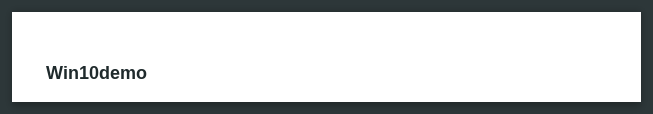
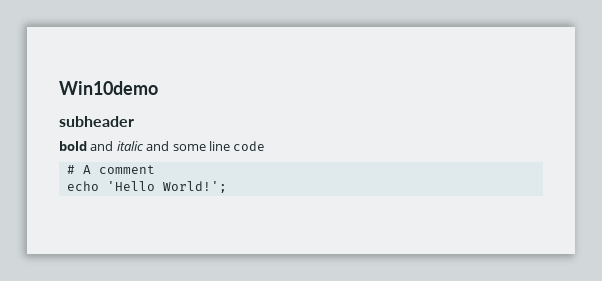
(147, 72) none -> [59,116,134,127] [59,141,266,151] [66,165,155,174] [66,181,227,193] // subheader // bold and italic and some line code // # A comment // echo 'Hello World!';

